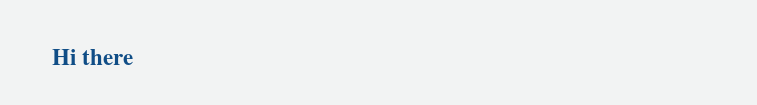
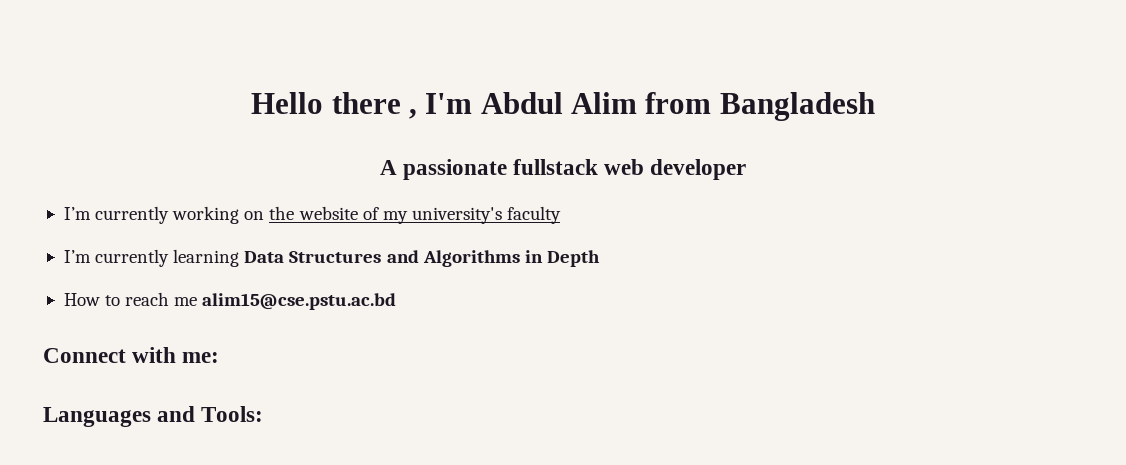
[52,49,134,65] Hi there -> [251,92,875,121] [379,159,747,180] [63,206,562,224] [63,249,600,267] [63,292,397,310] [43,347,220,363] [43,406,264,427] Hello there , I'm Abdul Alim from Bangladesh // A passionate fullstack web developer // I’m currently working on the website of my university's faculty // I’m currently learning Data Structures and Algorithms in Depth // How to reach me alim15@cse.pstu.ac.bd // Connect with me: // Languages and Tools:

